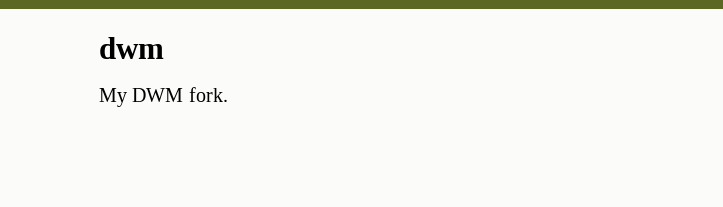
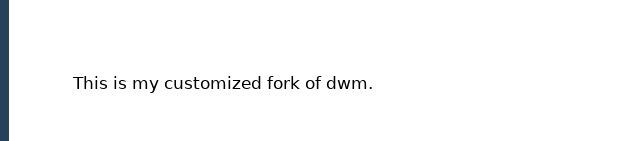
[99,37,164,59] [99,87,228,107] dwm // My DWM fork. -> [72,76,373,93] This is my customized fork of dwm.

